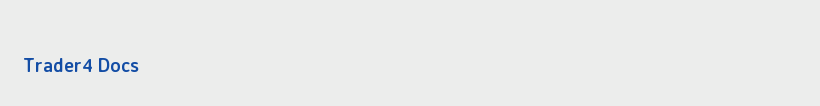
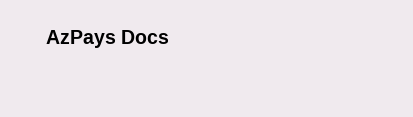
[23,58,93,72] Trader4 -> [46,30,116,48] AzPays

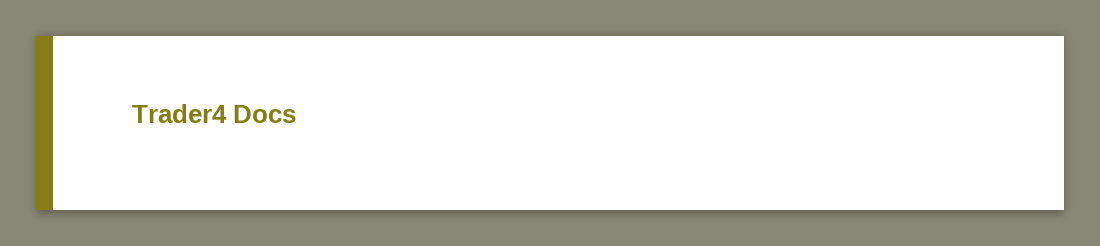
[46,30,116,48] AzPays -> [132,104,227,123] Trader4

